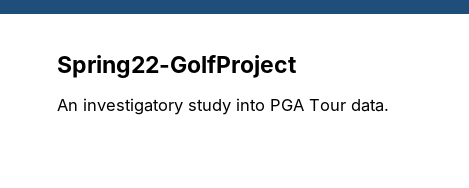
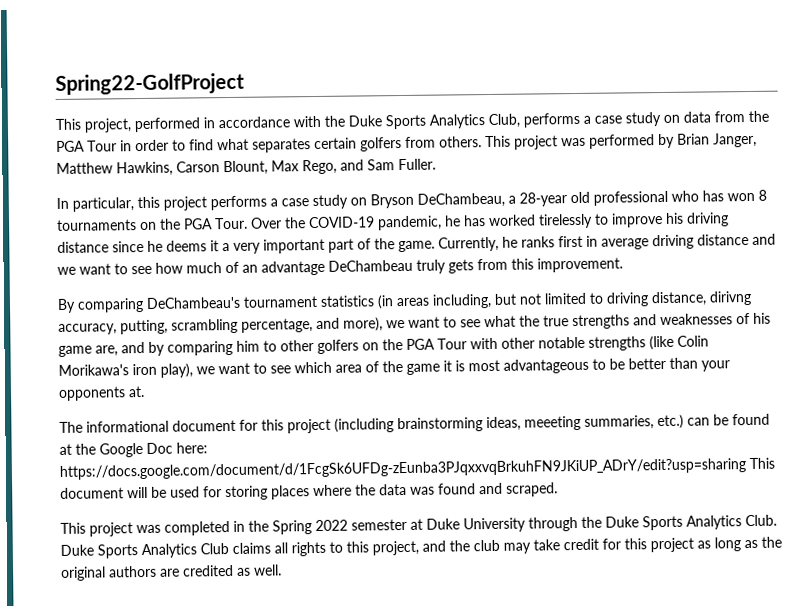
[57,98,389,115] An investigatory study into PGA Tour data. -> [55,110,769,133] [56,132,757,153] [56,158,436,177] [56,189,767,212] [57,212,729,231] [57,233,776,254] [57,257,623,276] [57,290,752,313] [58,312,771,335] [58,335,709,357] [58,357,730,378] [58,385,145,401] [59,413,770,434] [59,442,208,458] [59,457,775,480] [60,482,558,501] [60,514,777,537] [60,536,782,559] [61,564,282,581] This project, performed in accordance with the Duke Sports Analytics Club, performs a case study on data from the PGA Tour in order to find what separates certain golfers from others. This project was performed by Brian Janger, Matthew Hawkins, Carson Blount, Max Rego, and Sam Fuller. // In particular, this project performs a case study on Bryson DeChambeau, a 28-year old professional who has won 8 tournaments on the PGA Tour. Over the COVID-19 pandemic, he has worked tirelessly to improve his driving distance since he deems it a very important part of the game. Currently, he ranks first in average driving distance and we want to see how much of an advantage DeChambeau truly gets from this improvement. // By comparing DeChambeau's tournament statistics (in areas including, but not limited to driving distance, dirivng accuracy, putting, scrambling percentage, and more), we want to see what the true strengths and weaknesses of his game are, and by comparing him to other golfers on the PGA Tour with other notable strengths (like Colin Morikawa's iron play), we want to see which area of the game it is most advantageous to be better than your opponents at. // The informational document for this project (including brainstorming ideas, meeeting summaries, etc.) can be found at the Google Doc here: https://docs.google.com/document/d/1FcgSk6UFDg-zEunba3PJqxxvqBrkuhFN9JKiUP_ADrY/edit?usp=sharing This document will be used for storing places where the data was found and scraped. // This project was completed in the Spring 2022 semester at Duke University through the Duke Sports Analytics Club. Duke Sports Analytics Club claims all rights to this project, and the club may take credit for this project as long as the original authors are credited as well.

